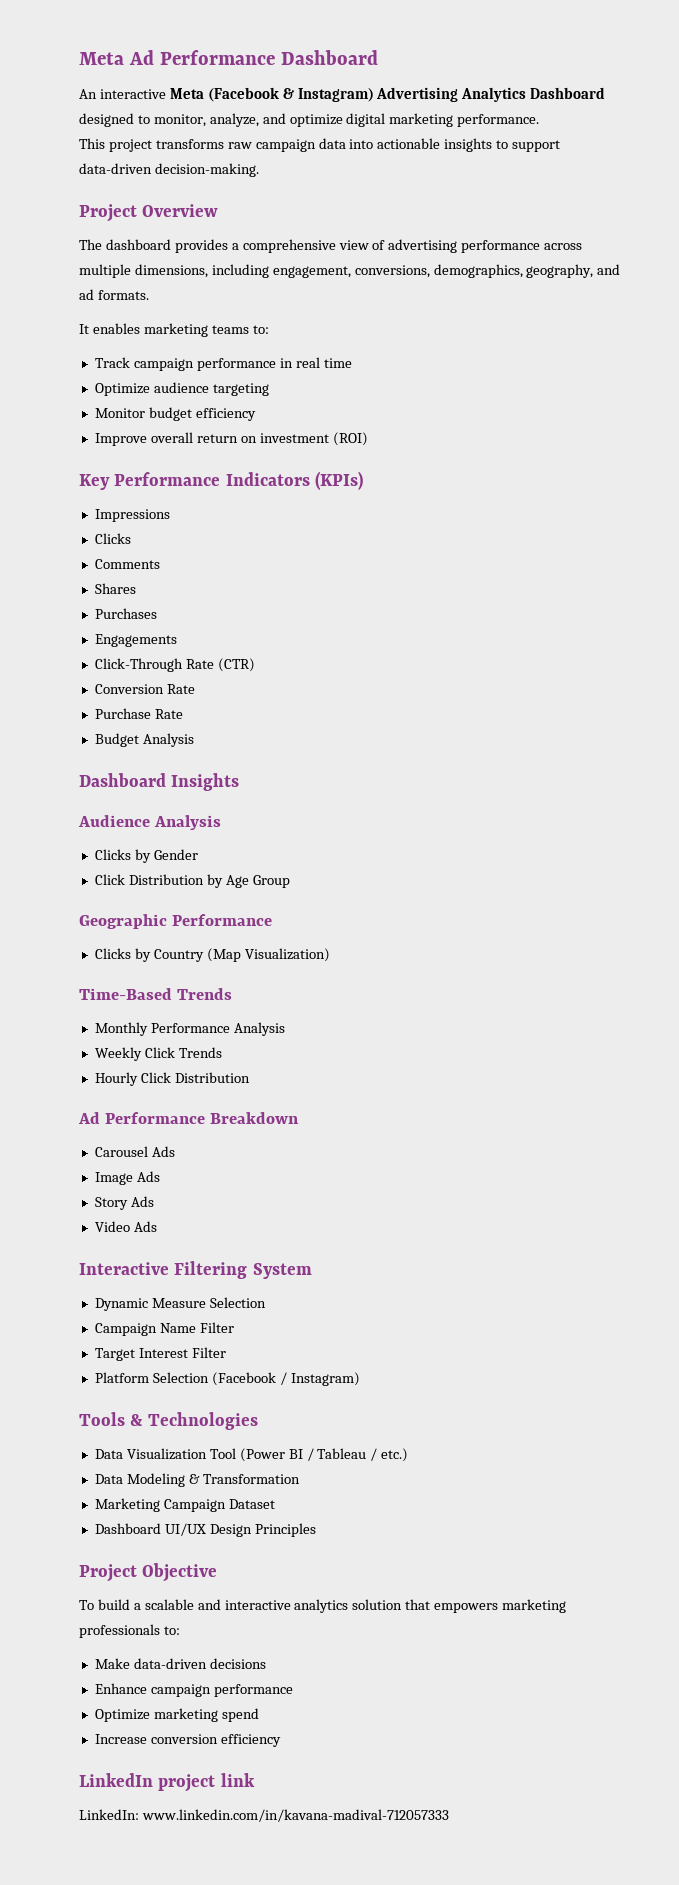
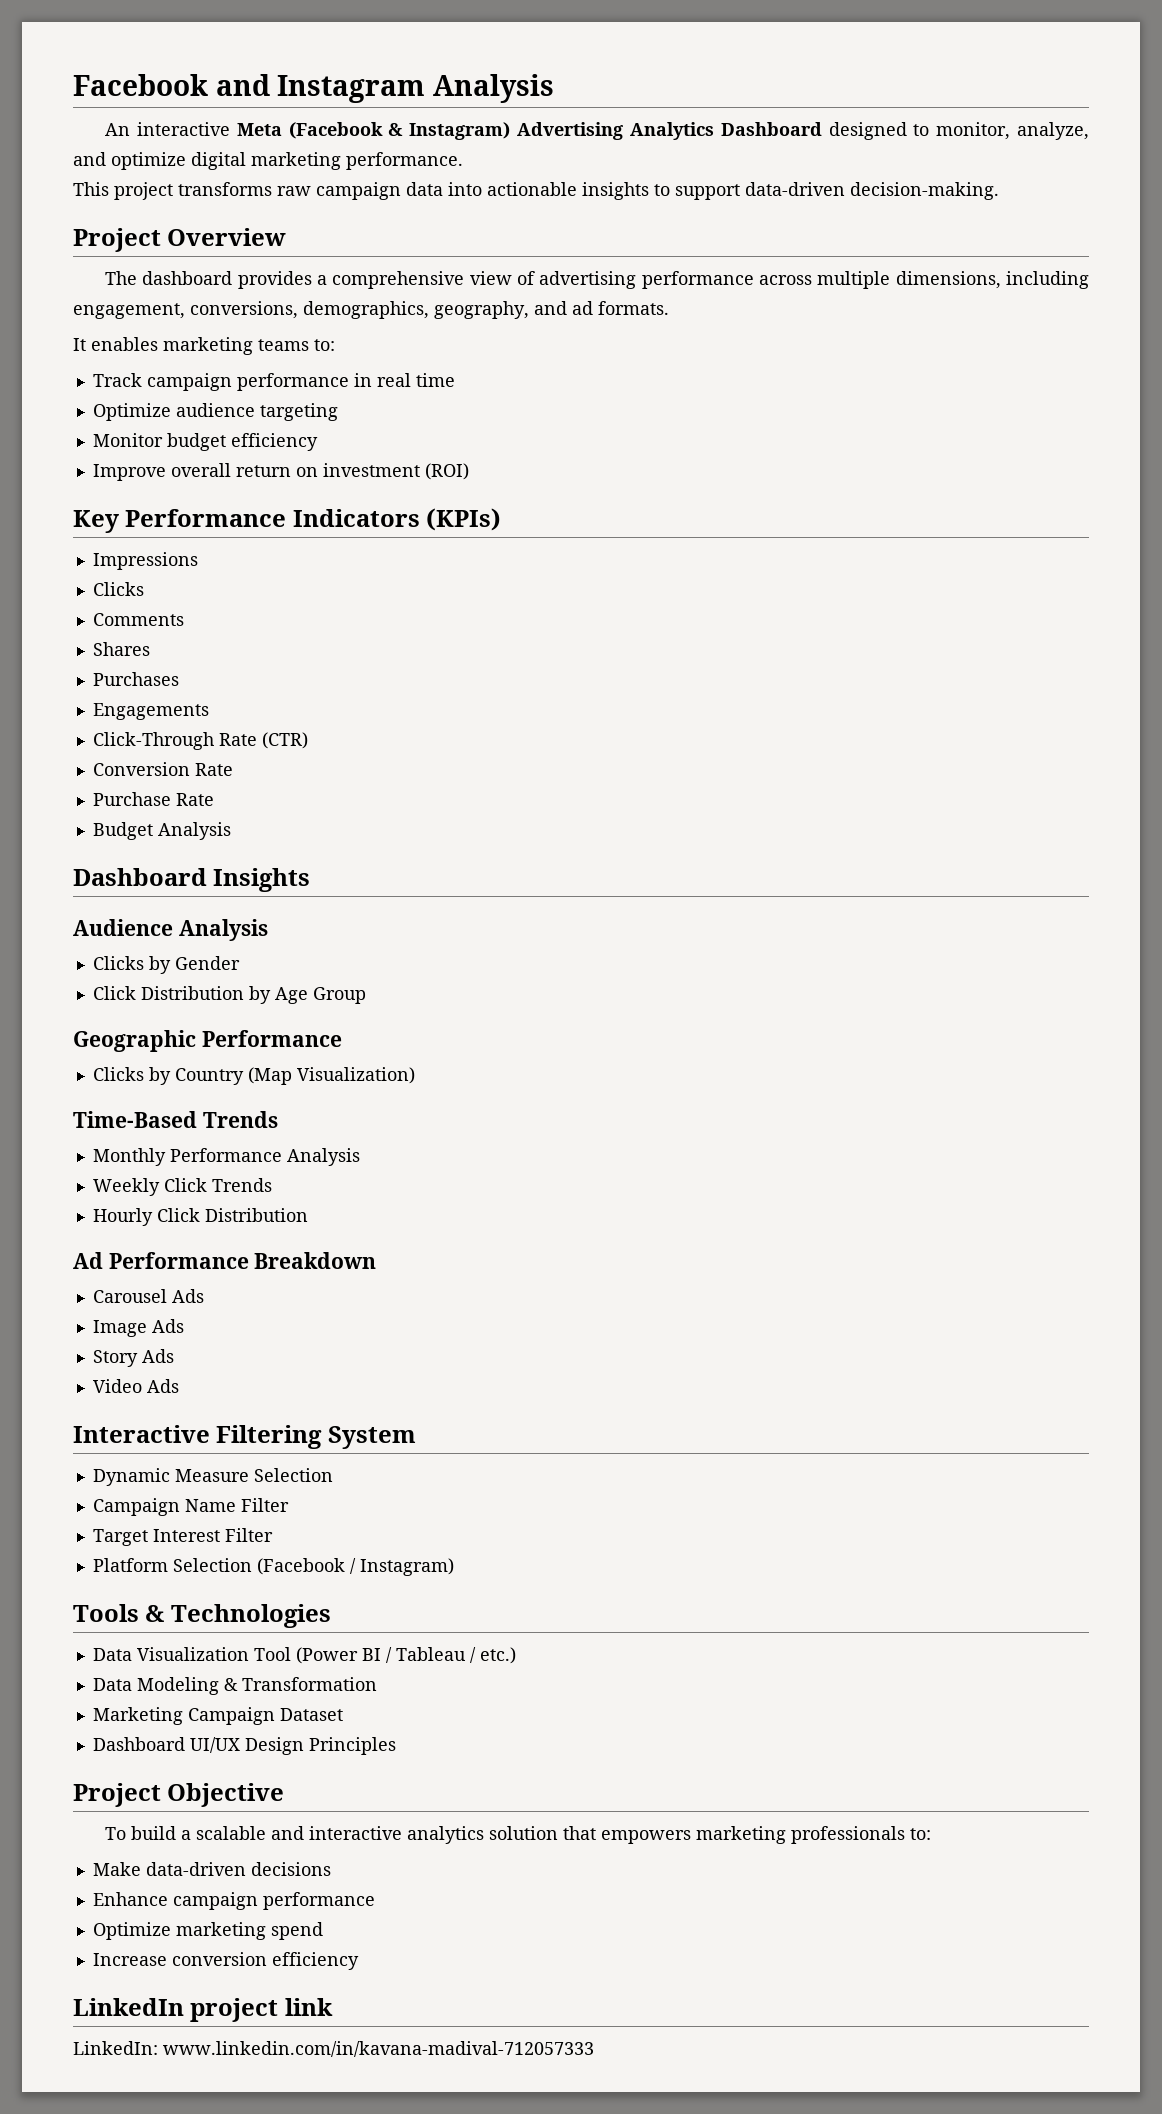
[79,50,378,65] Meta Ad Performance Dashboard -> [73,74,554,103] Facebook and Instagram Analysis

